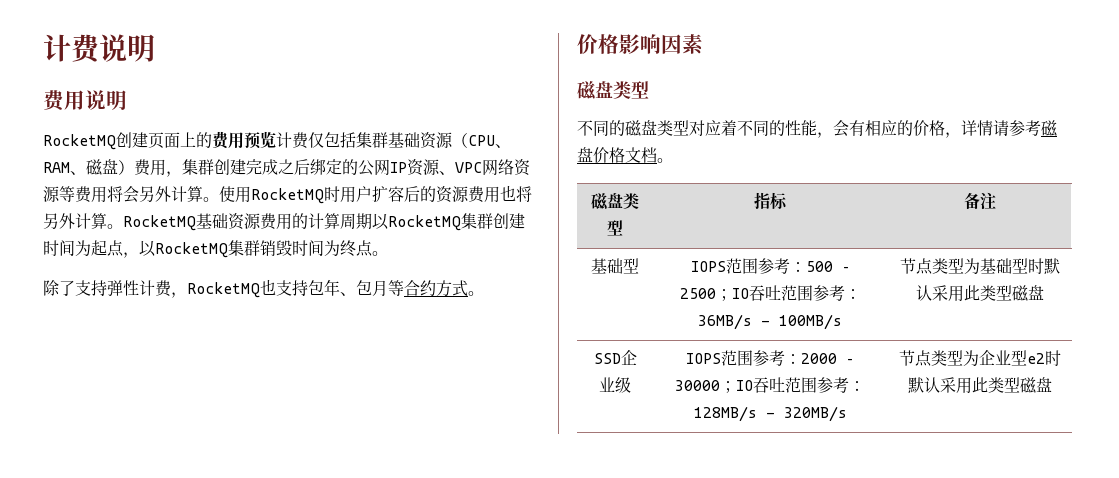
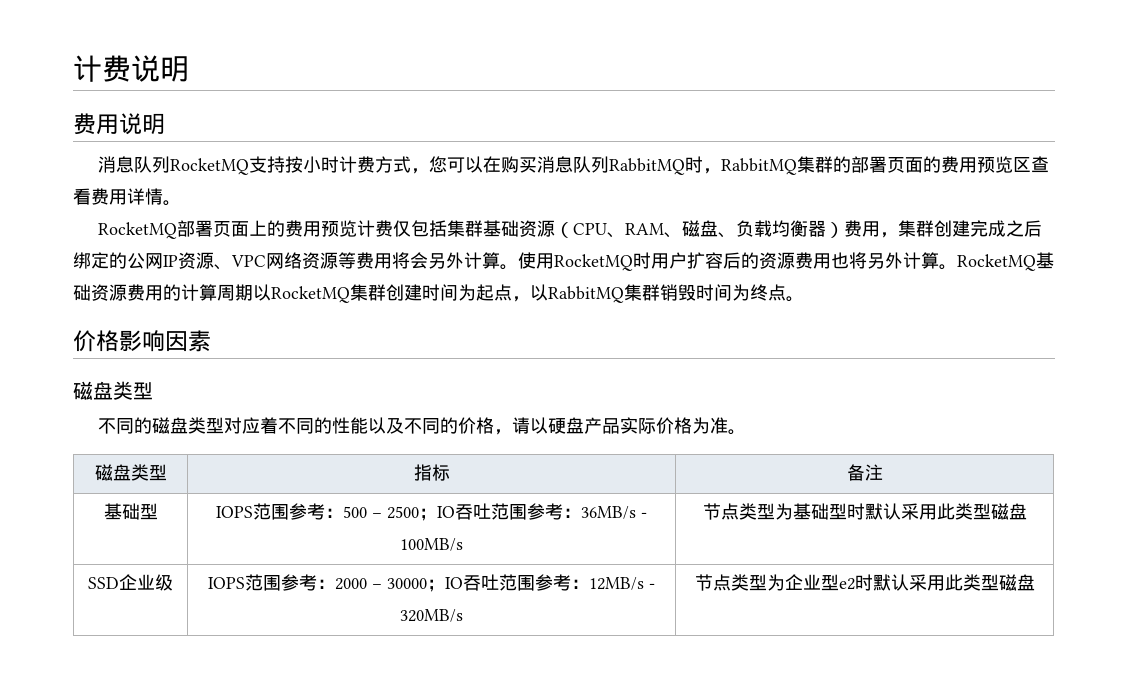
[43,132,148,150] RocketMQ创建 -> [97,156,1049,175] [73,188,181,206] [97,220,213,239] 消息队列RocketMQ支持按小时计费方式，您可以在购买消息队列RabbitMQ时，RabbitMQ集群的部署页面的费用预览区查看费用详情。 // RocketMQ部署
(118, 166) none -> [717,220,826,238] 、负载均衡器
[155,242,228,258] RocketMQ -> [548,286,624,303] RabbitMQ
[43,279,484,298] // 除了支持弹性计费，RocketMQ也支持包年、包月等合约方式。 -> (804, 299) none
[817,120,1058,138] [577,147,657,163] ，会有相应的价格，详情请参考磁盘价格文档 -> [367,417,728,435] 以及不同的价格，请以硬盘产品实际价格为准
[693,406,757,422] 128MB/s -> [589,577,644,590] 12MB/s

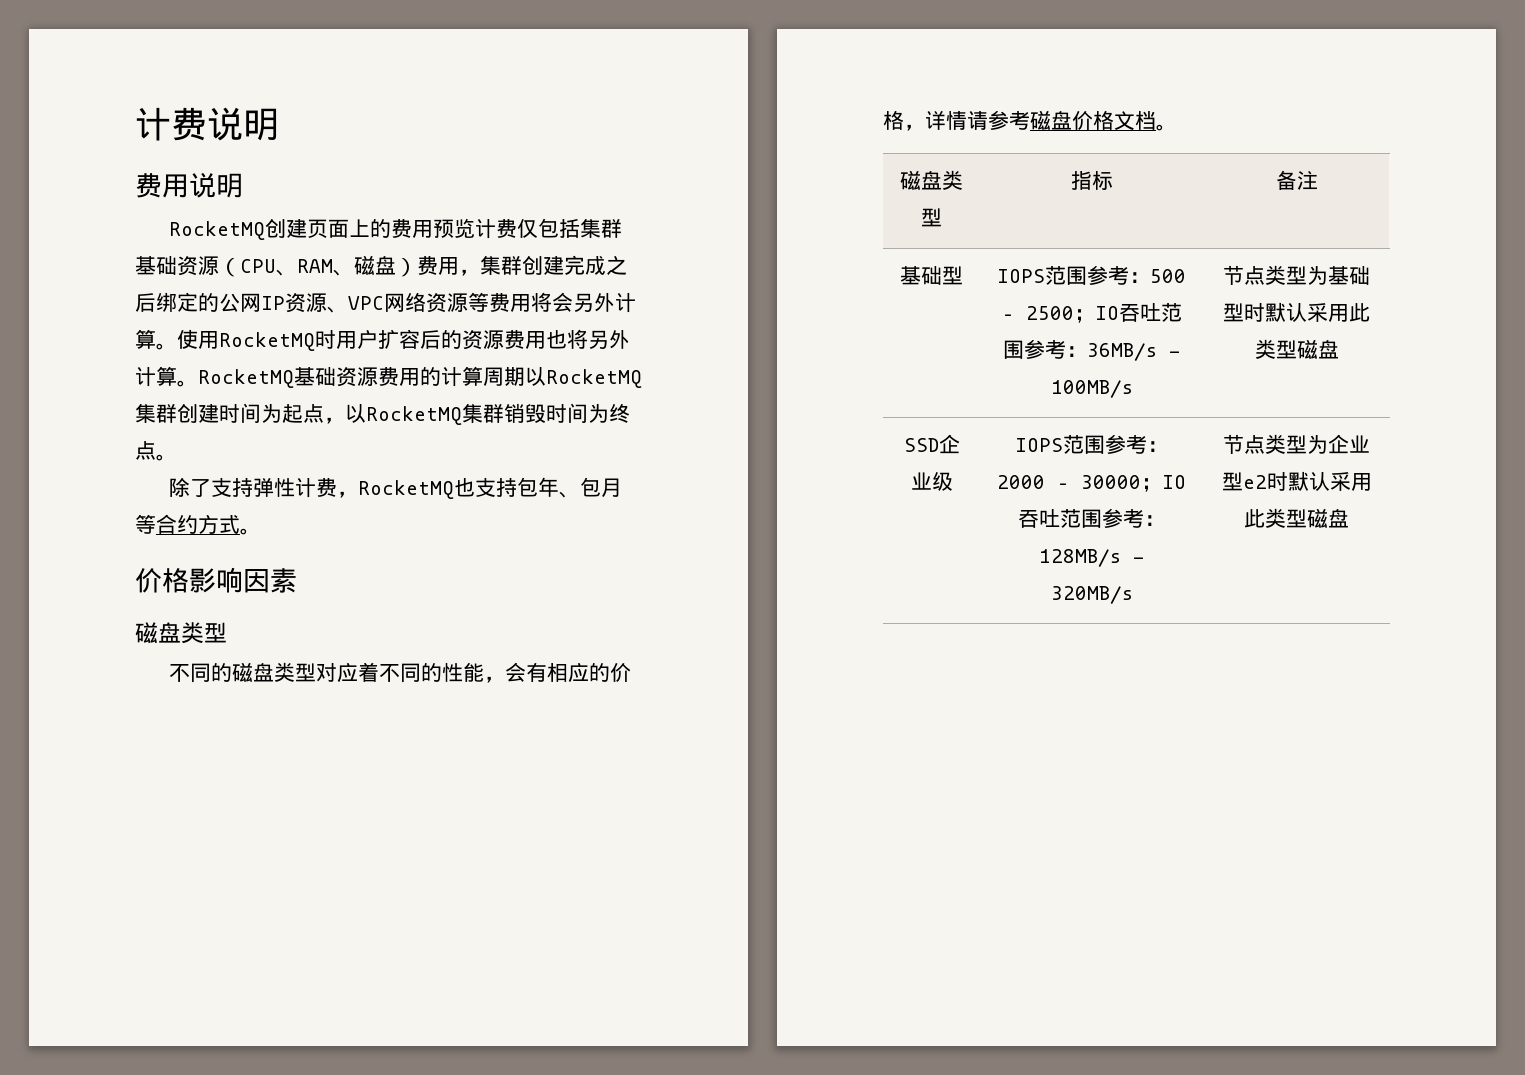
[97,156,1049,175] [73,188,181,206] [97,220,213,239] 消息队列RocketMQ支持按小时计费方式，您可以在购买消息队列RabbitMQ时，RabbitMQ集群的部署页面的费用预览区查看费用详情。 // RocketMQ部署 -> [168,218,307,240] RocketMQ创建
[717,220,826,238] 、负载均衡器 -> (396, 265) none
[548,286,624,303] RabbitMQ -> [366,406,462,425] RocketMQ
(804, 299) none -> [168,477,622,499] [135,514,261,535] // 除了支持弹性计费，RocketMQ也支持包年、包月等合约方式。
[367,417,728,435] 以及不同的价格，请以硬盘产品实际价格为准 -> [483,662,631,683] [883,110,1156,131] ，会有相应的价格，详情请参考磁盘价格文档
[589,577,644,590] 12MB/s -> [1039,549,1121,567] 128MB/s

